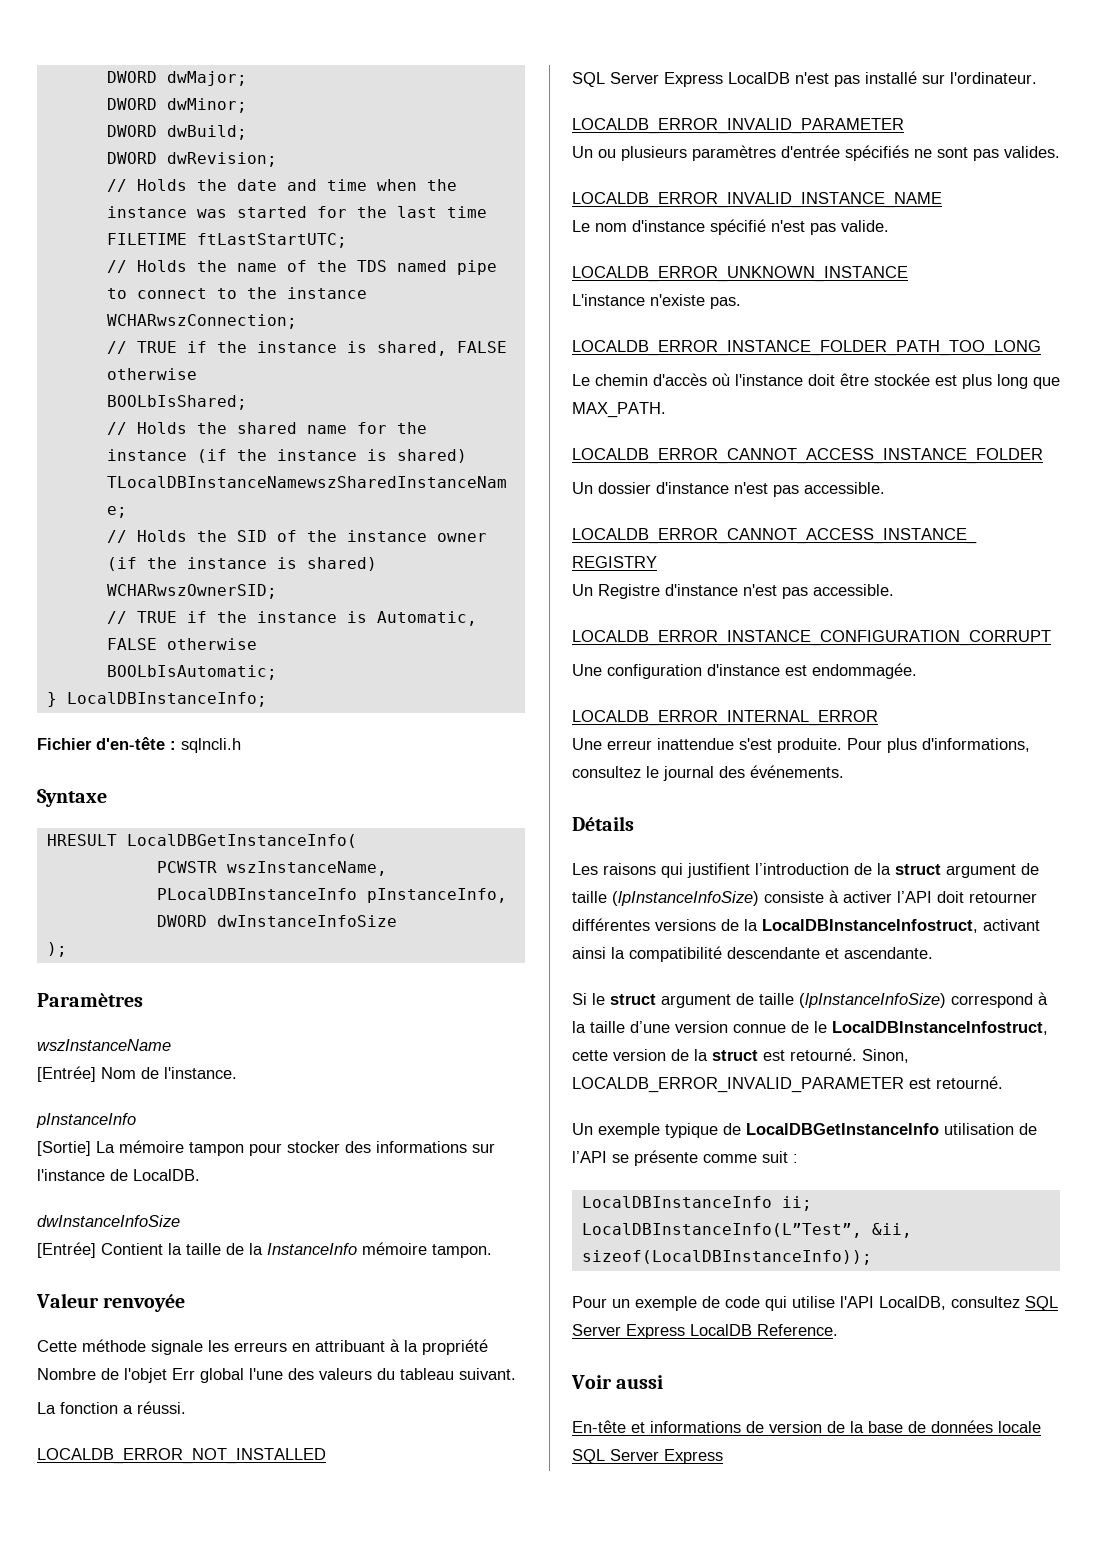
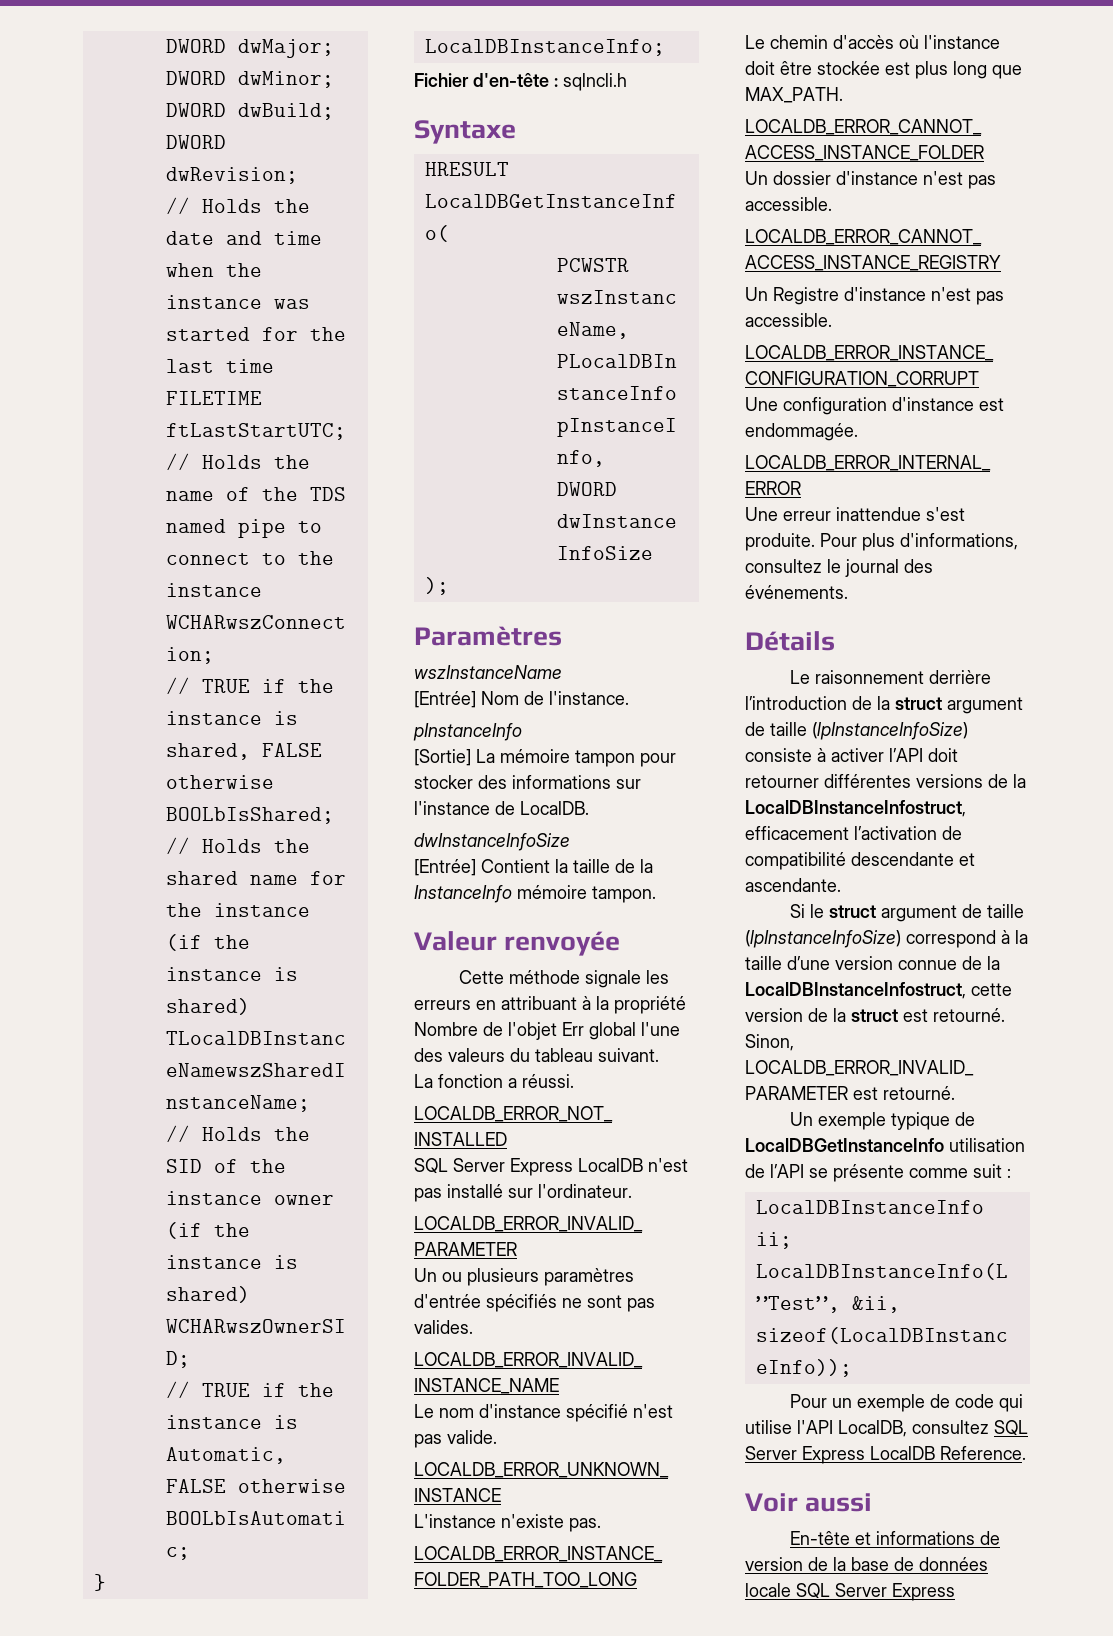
[572,863,750,878] Les raisons qui justifient -> [789,670,991,684] Le raisonnement derrière
[983,919,1040,931] [572,947,625,959] activant ainsi la -> [745,826,962,840] efficacement l’activation de
[814,1021,827,1033] le -> [987,956,1000,970] la

